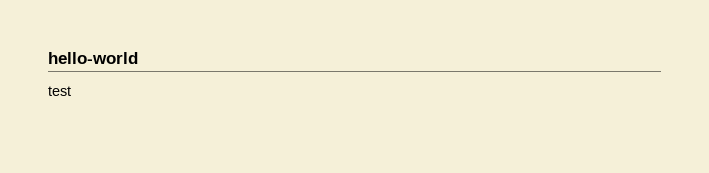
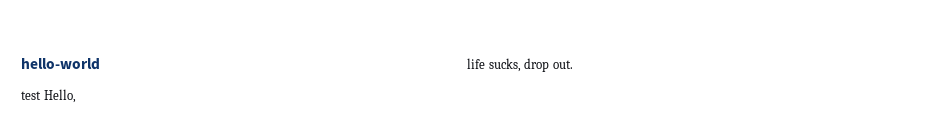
(71, 91) none -> [43,89,76,103] [467,58,573,72] Hello, // life sucks, drop out.

